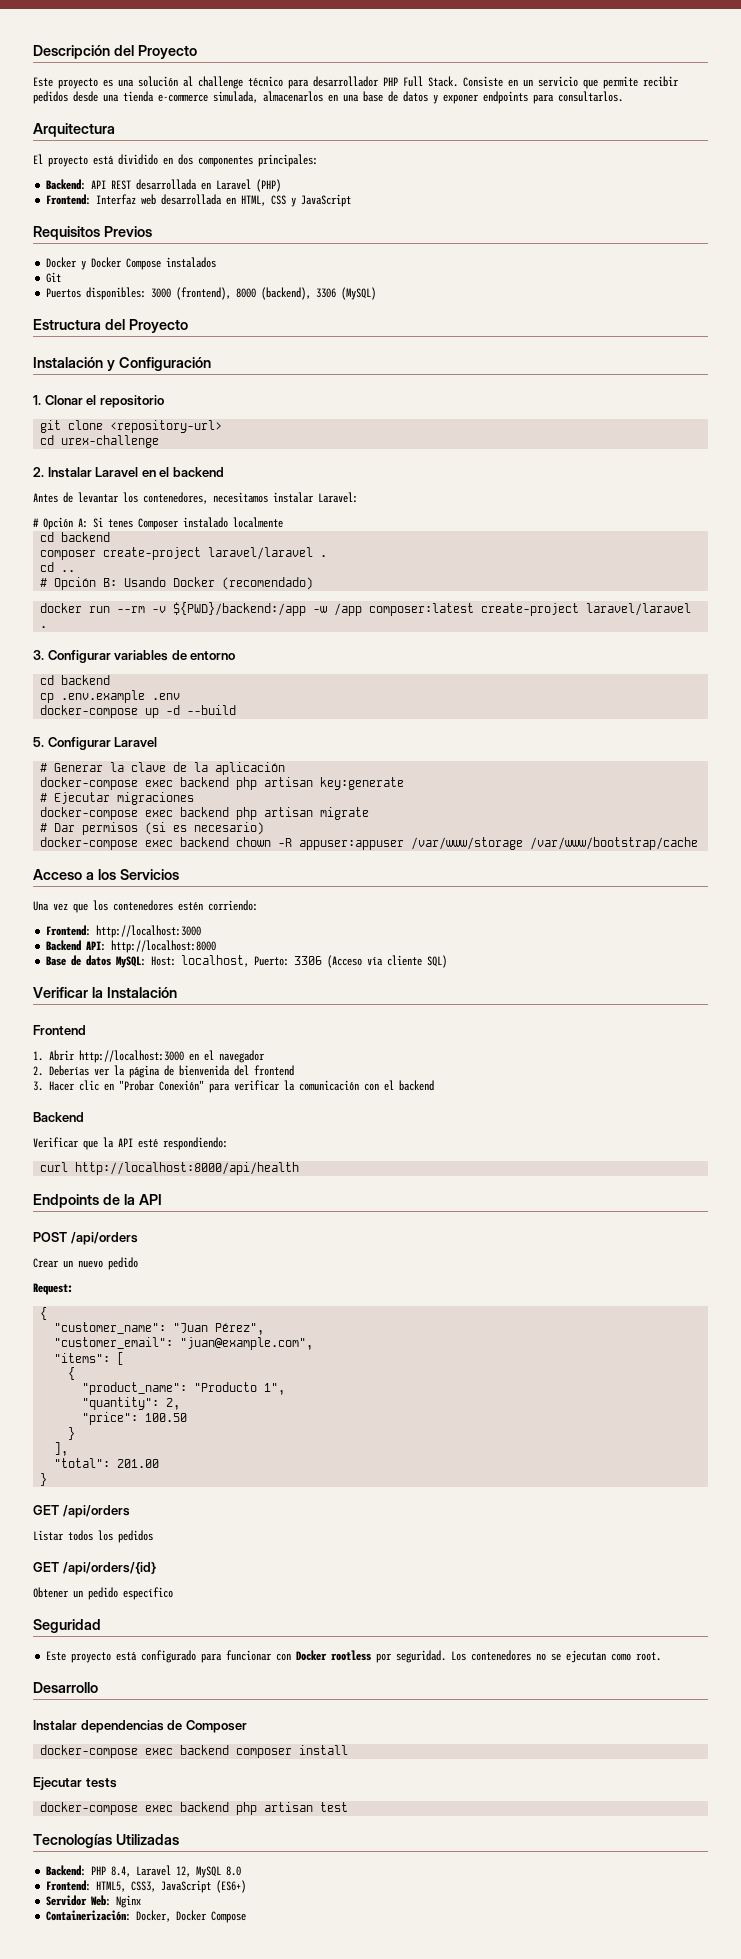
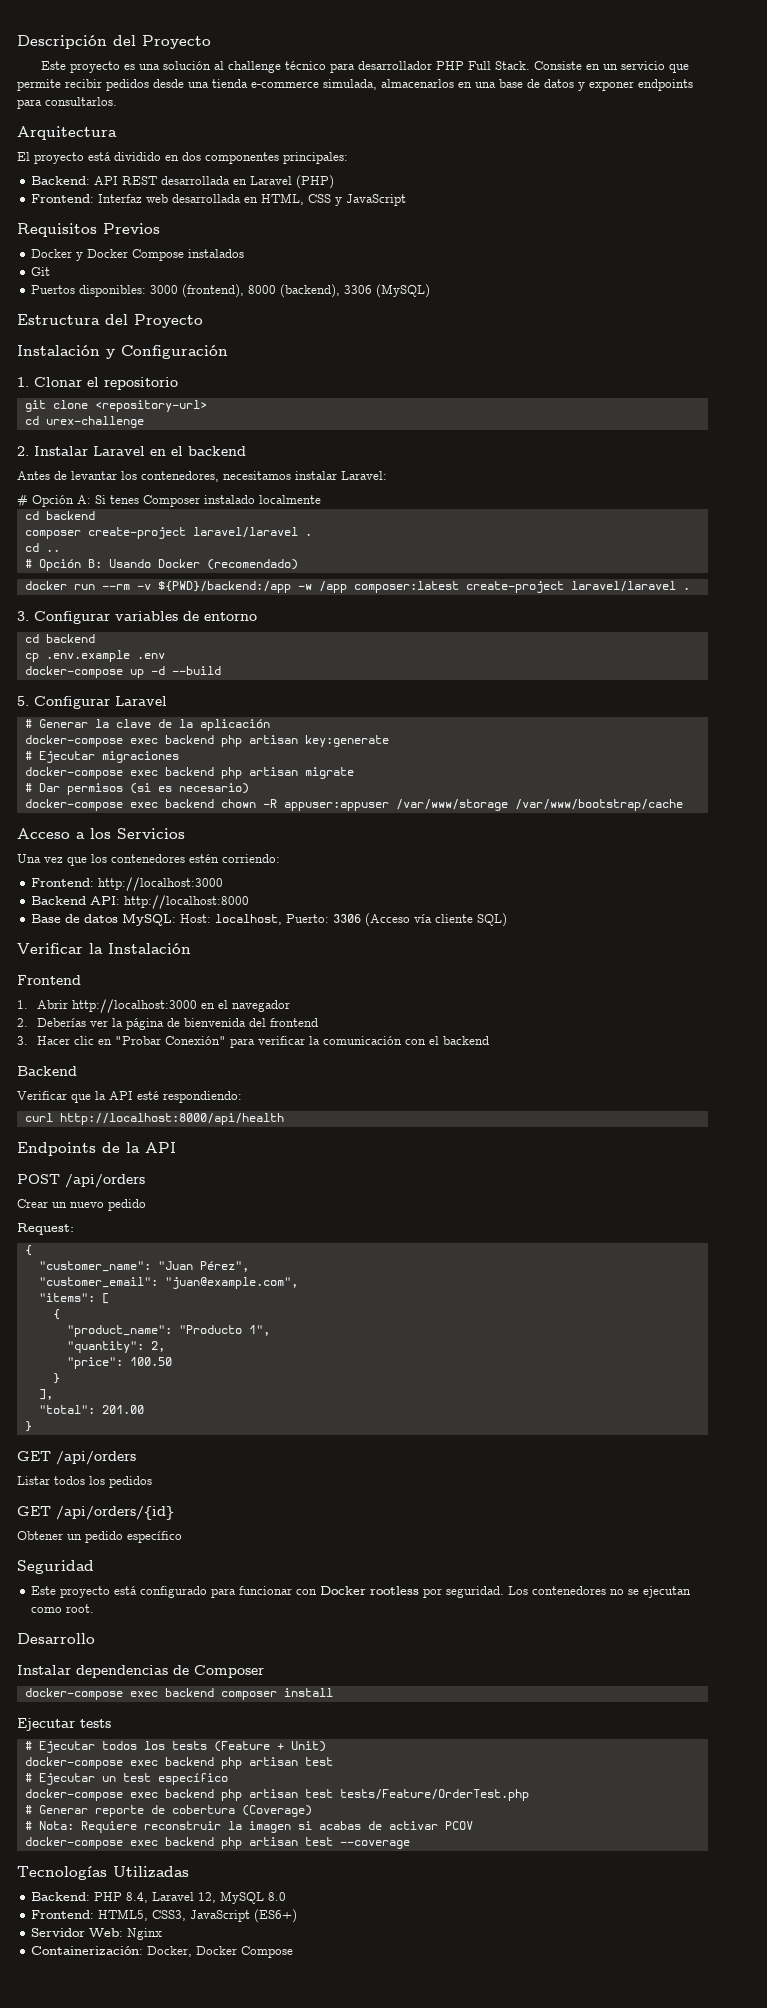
[40,1802,349,1815] // docker-compose exec backend php artisan test -> [24,1741,326,1753] [24,1757,333,1769] [24,1773,228,1785] [24,1789,529,1801] [24,1805,312,1817] [24,1821,473,1833] [24,1837,410,1849] // # Ejecutar todos los tests (Feature + Unit) // docker-compose exec backend php artisan test // # Ejecutar un test específico // docker-compose exec backend php artisan test tests/Feature/OrderTest.php // # Generar reporte de cobertura (Coverage) // # Nota: Requiere reconstruir la imagen si acabas de activar PCOV // docker-compose exec backend php artisan test --coverage

